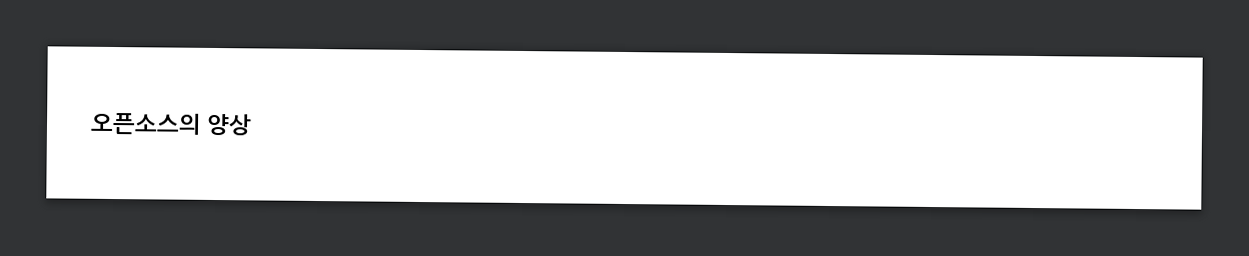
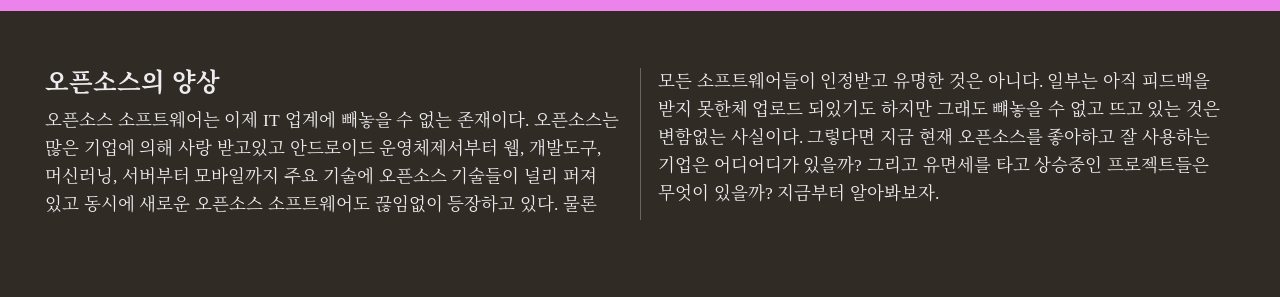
(253, 124) none -> [45,110,619,129] [45,138,601,157] [45,166,597,185] [45,194,597,213] [658,71,1210,90] [658,99,1220,118] [658,127,1210,146] [658,155,1210,174] [658,183,940,202] // 오픈소스 소프트웨어는 이제 IT 업계에 빼놓을 수 없는 존재이다. 오픈소스는 많은 기업에 의해 사랑 받고있고 안드로이드 운영체제서부터 웹, 개발도구, 머신러닝, 서버부터 모바일까지 주요 기술에 오픈소스 기술들이 널리 퍼져 있고 동시에 새로운 오픈소스 소프트웨어도 끊임없이 등장하고 있다. 물론 모든 소프트웨어들이 인정받고 유명한 것은 아니다. 일부는 아직 피드백을 받지 못한체 업로드 되있기도 하지만 그래도 뺴놓을 수 없고 뜨고 있는 것은 변함없는 사실이다. 그렇다면 지금 현재 오픈소스를 좋아하고 잘 사용하는 기업은 어디어디가 있을까? 그리고 유면세를 타고 상승중인 프로젝트들은 무엇이 있을까? 지금부터 알아봐보자.

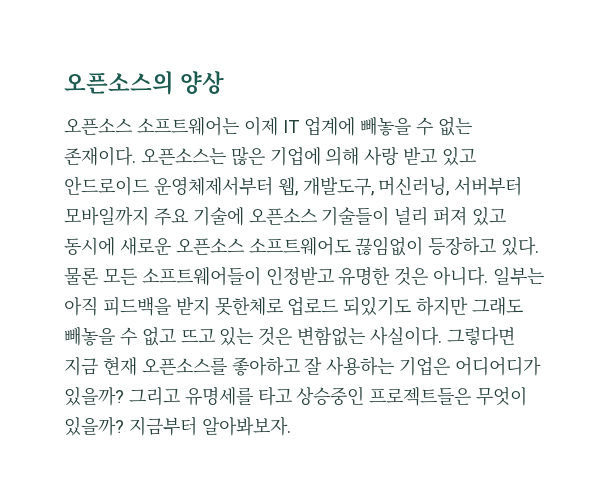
[216,139,285,157] 받고있고 -> [403,147,477,166] 받고 있고
[696,99,748,118] 못한체 -> [214,297,283,316] 못한체로
[992,100,1044,118] 뺴놓을 -> [64,327,115,346] 빼놓을
[922,155,991,174] 유면세를 -> [184,386,253,406] 유명세를

